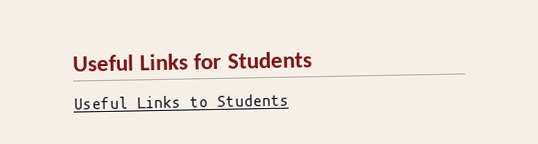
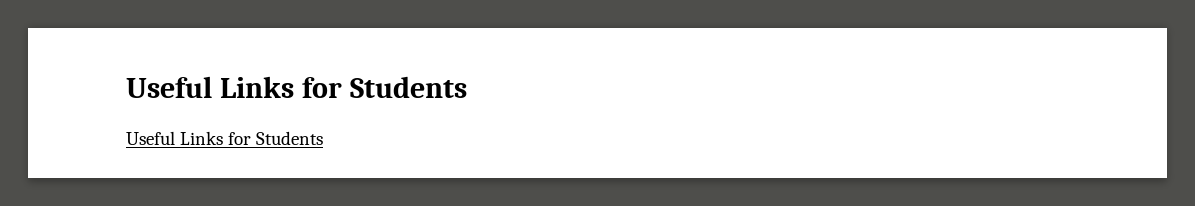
[189,96,208,108] to -> [228,132,252,145] for

